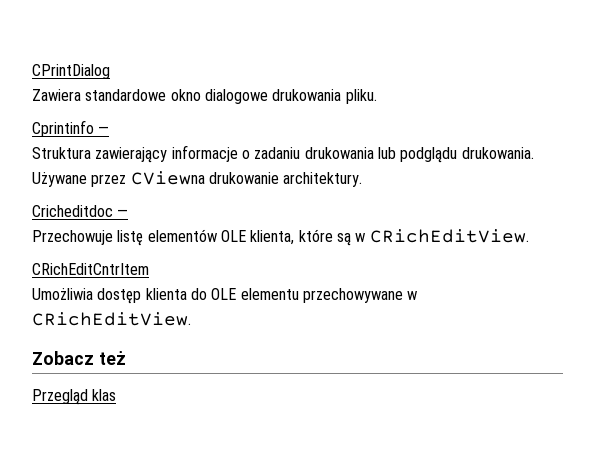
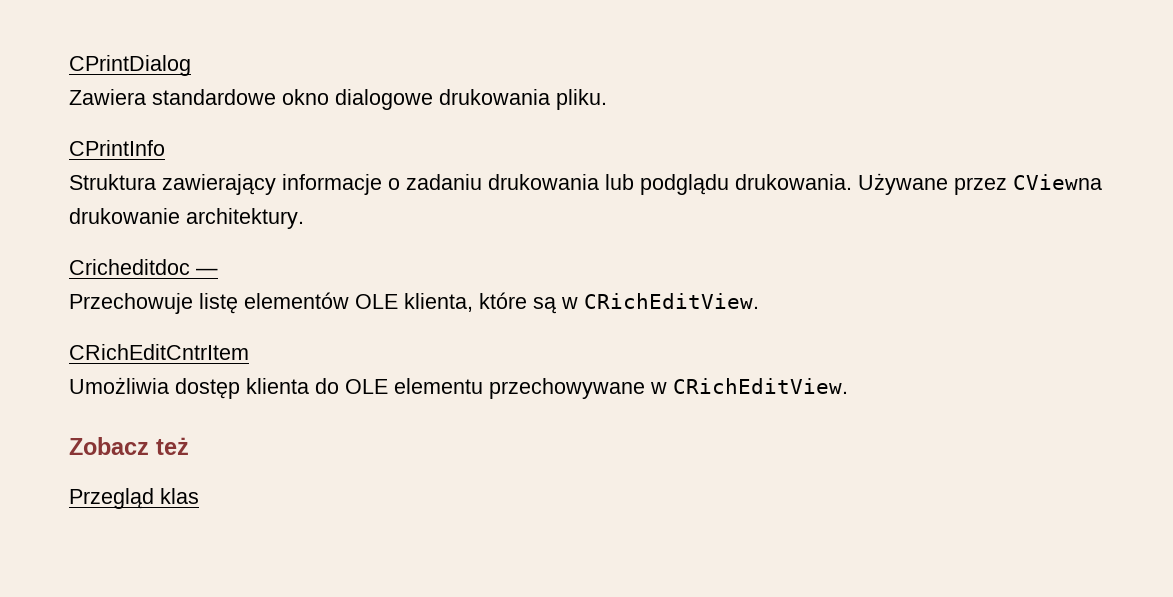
[32,120,110,137] Cprintinfo — -> [69,140,165,156] CPrintInfo

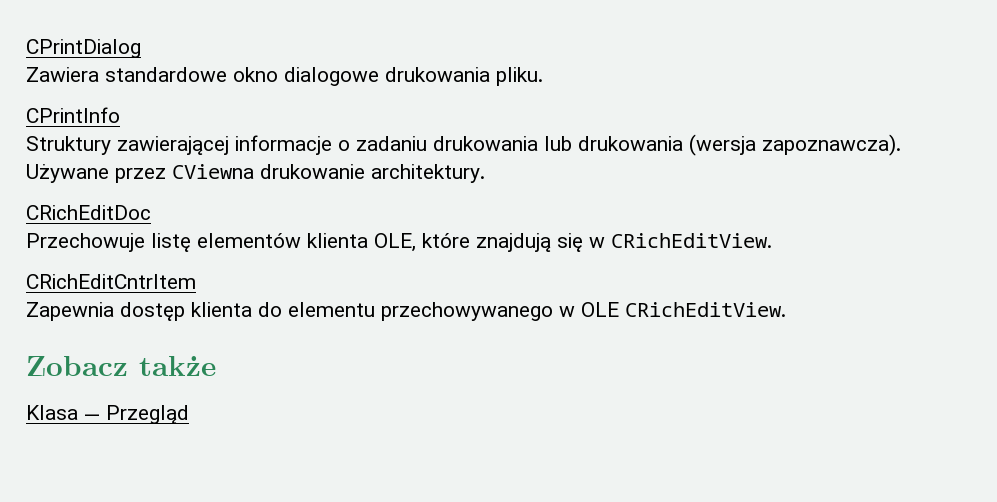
[69,174,276,195] Struktura zawierający -> [26,136,229,155] Struktury zawierającej
[640,174,852,195] podglądu drukowania. -> [578,134,901,156] drukowania (wersja zapoznawcza).
[69,259,218,275] Cricheditdoc — -> [26,205,151,220] CRichEditDoc
[355,292,556,314] OLE klienta, które są -> [307,233,583,252] klienta OLE, które znajdują się
[69,377,169,394] Umożliwia -> [26,302,114,321] Zapewnia
[345,378,848,399] [69,437,189,455] [69,488,199,509] OLE elementu przechowywane w CRichEditView. // Zobacz też // Przegląd klas -> [288,302,786,321] [26,356,216,377] [26,405,189,424] elementu przechowywanego w OLE CRichEditView. // Zobacz także // Klasa — Przegląd

